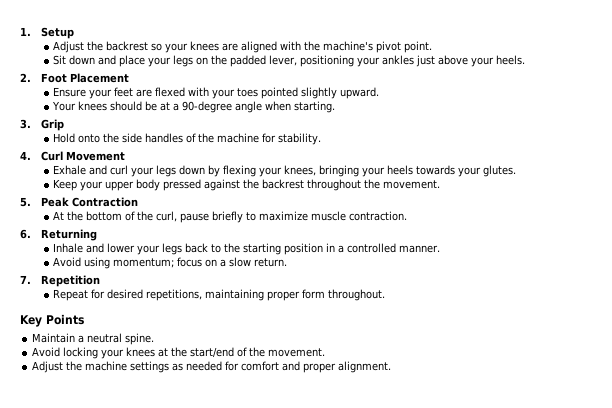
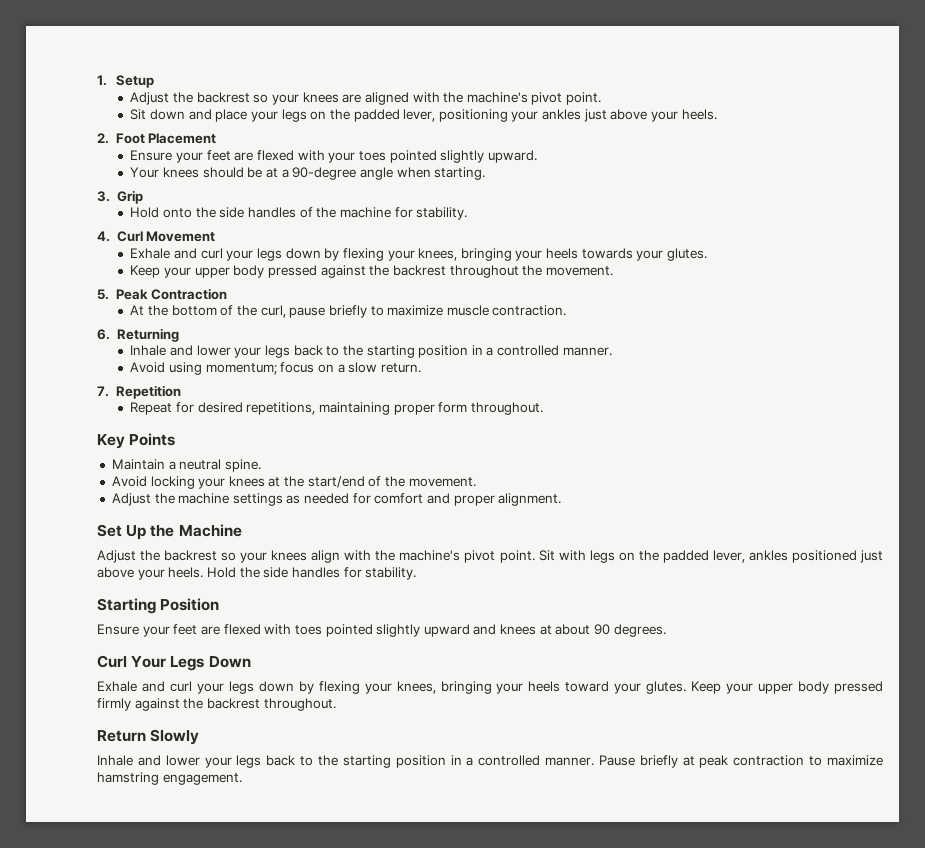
(392, 367) none -> [97,524,242,540] [97,550,883,563] [97,567,417,580] [97,598,220,614] [97,624,666,637] [97,655,251,671] [97,681,884,694] [97,698,336,711] [97,729,200,745] [97,755,884,768] [97,772,242,785] // Set Up the Machine // Adjust the backrest so your knees align with the machine's pivot point. Sit with legs on the padded lever, ankles positioned just above your heels. Hold the side handles for stability. // Starting Position // Ensure your feet are flexed with toes pointed slightly upward and knees at about 90 degrees. // Curl Your Legs Down // Exhale and curl your legs down by flexing your knees, bringing your heels toward your glutes. Keep your upper body pressed firmly against the backrest throughout. // Return Slowly // Inhale and lower your legs back to the starting position in a controlled manner. Pause briefly at peak contraction to maximize hamstring engagement.

